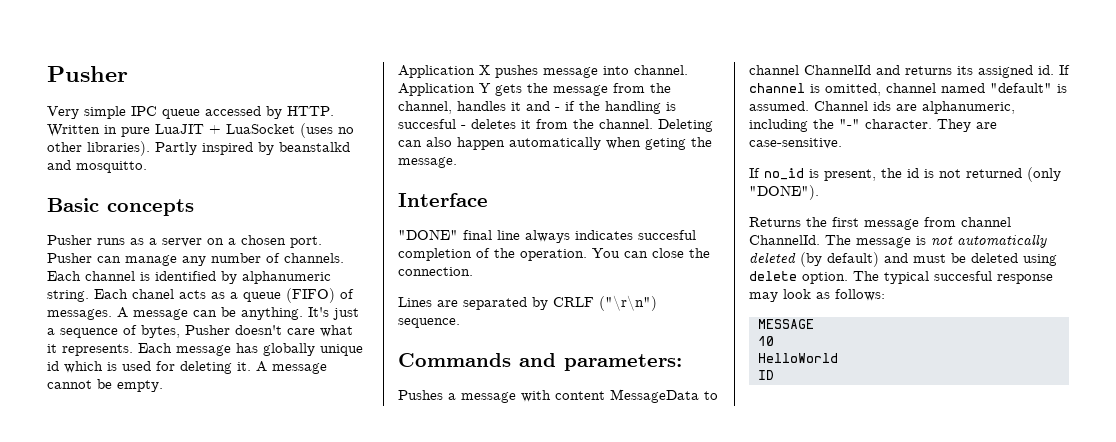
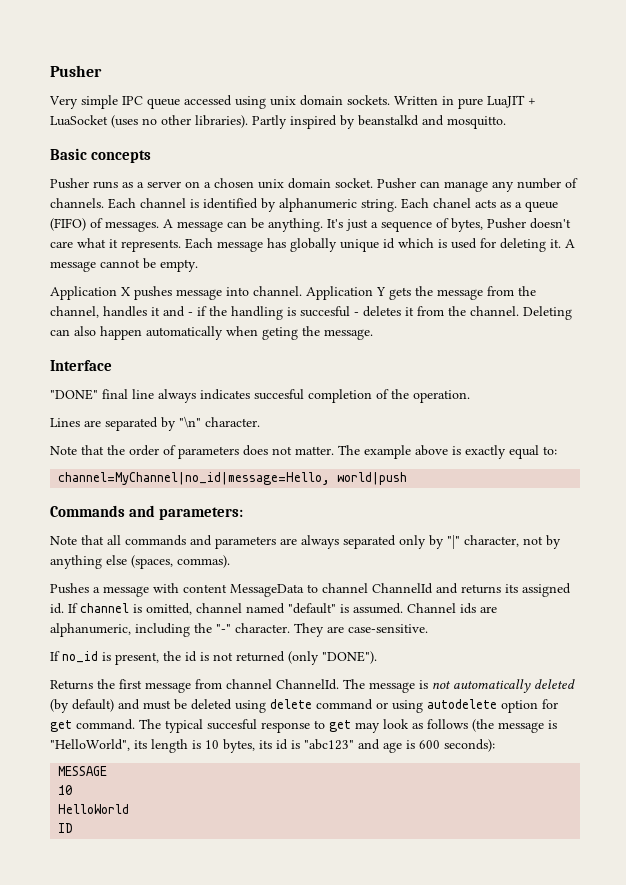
[266,106,334,119] by HTTP. -> [235,95,390,109] using unix domain sockets.
[290,236,322,248] port. -> [258,178,373,189] unix domain socket.
[592,248,710,258] [398,267,473,276] You can close the connection. -> (470, 396) none
[553,295,657,311] [398,318,460,328] [398,353,682,371] CRLF ("\r\n") sequence. // Commands and parameters: -> [179,416,260,428] [50,445,557,459] [58,472,408,485] [50,505,244,520] [50,535,561,549] [50,555,230,569] "\n" character. // Note that the order of parameters does not matter. The example above is exactly equal to: // channel=MyChannel|no_id|message=Hello, world|push // Commands and parameters: // Note that all commands and parameters are always separated only by "|" character, not by anything else (spaces, commas).
[802,272,848,284] option. -> [316,699,558,713] [50,719,135,732] command or using autodelete option for get command.
(1053, 279) none -> [314,720,351,732] to get
[835,289,885,301] follows: -> [427,719,557,733] [50,739,495,753] follows (the message is "HelloWorld", its length is 10 bytes, its id is "abc123" and age is 600 seconds):

